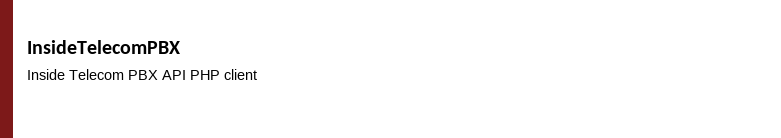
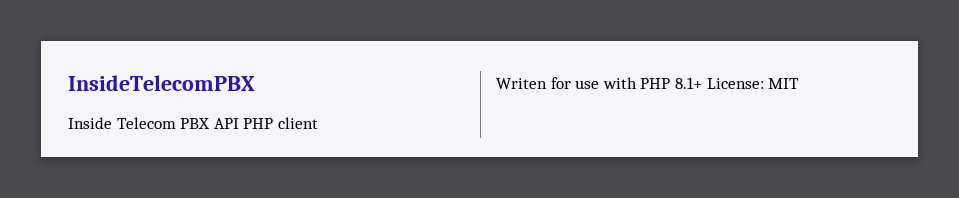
(257, 74) none -> [496,77,800,89] // Writen for use with PHP 8.1+ License: MIT

